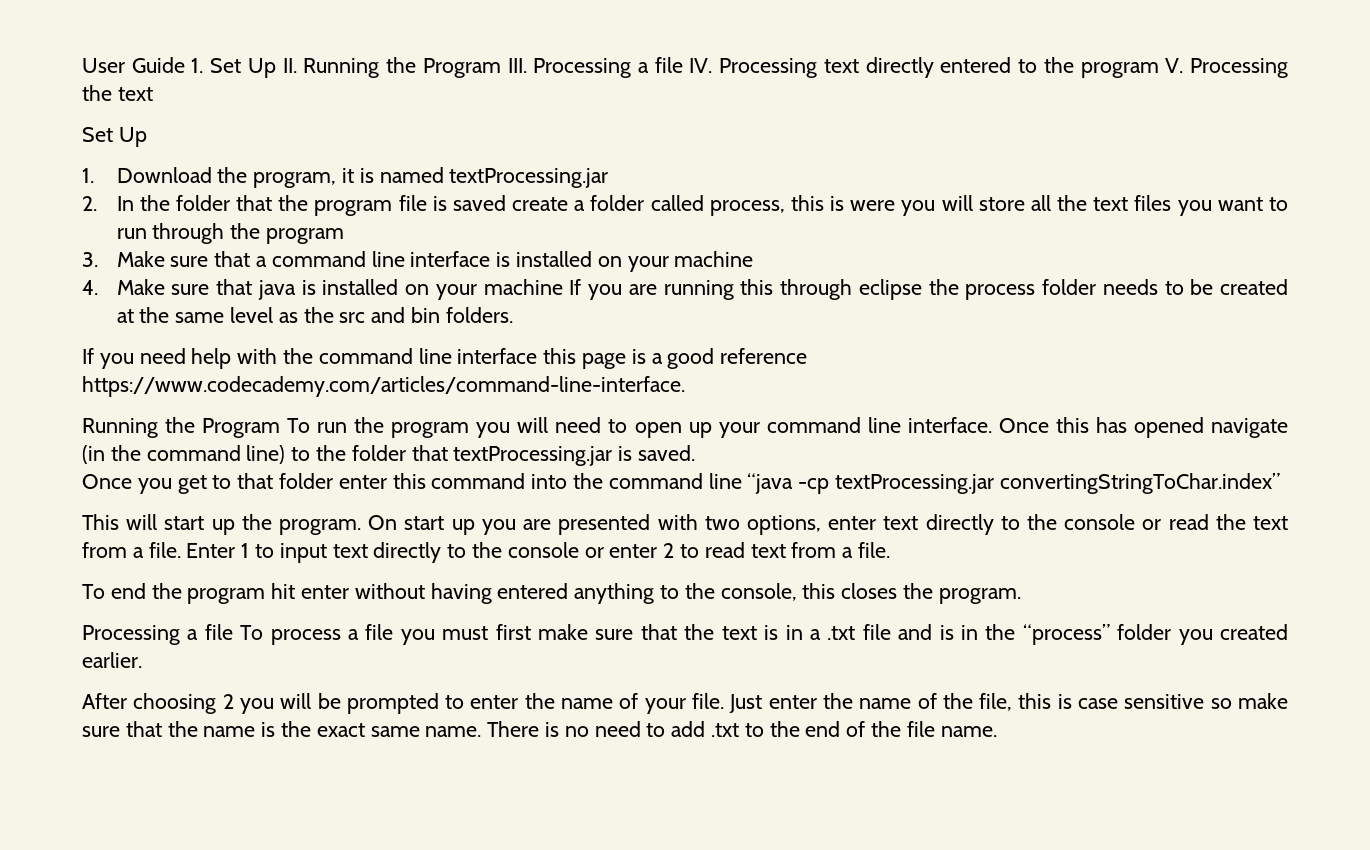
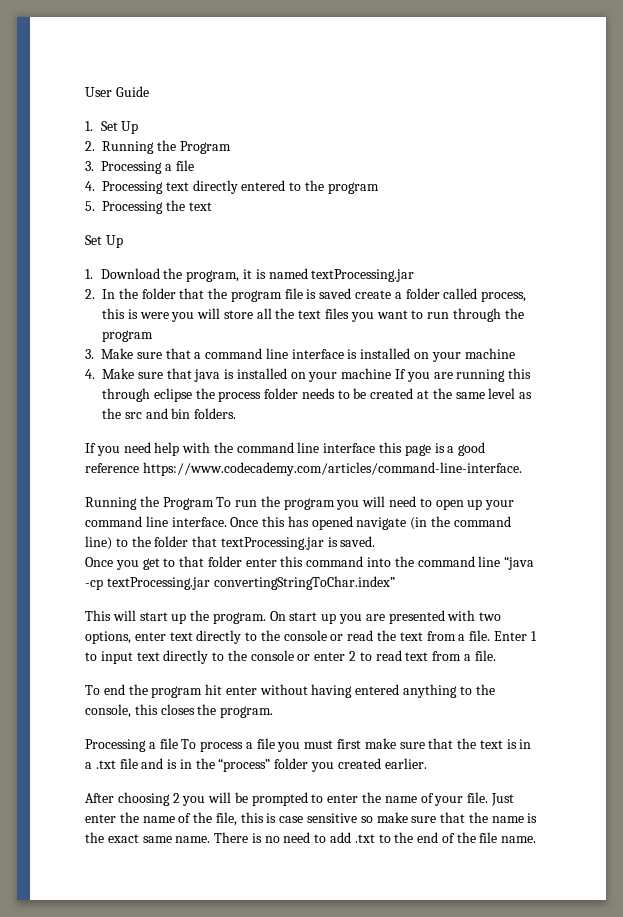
(185, 65) none -> (149, 91) //
[282,57,713,78] II. Running the Program III. Processing a file IV. -> [85,140,231,154] [85,160,194,174] [85,181,95,191] // 2. Running the Program // 3. Processing a file // 4.
[1165,58,1184,73] V. -> [85,201,95,211] // 5.

